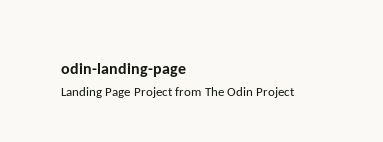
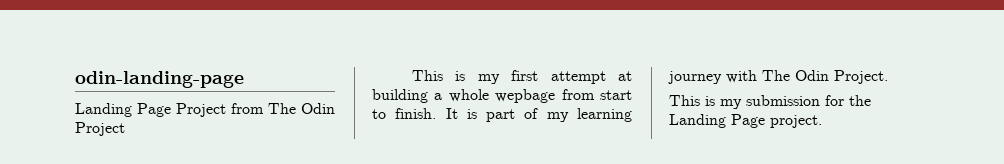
(296, 92) none -> [411,70,632,84] [372,89,632,103] [372,108,632,122] [668,70,888,84] [669,95,871,109] [669,114,822,128] // This is my first attempt at building a whole wepbage from start to finish. It is part of my learning journey with The Odin Project. // This is my submission for the Landing Page project.

